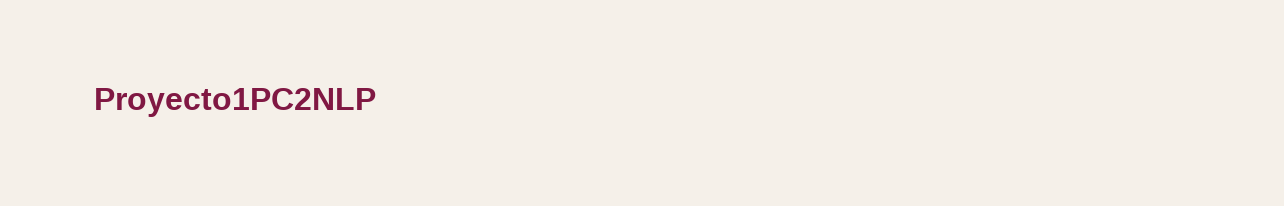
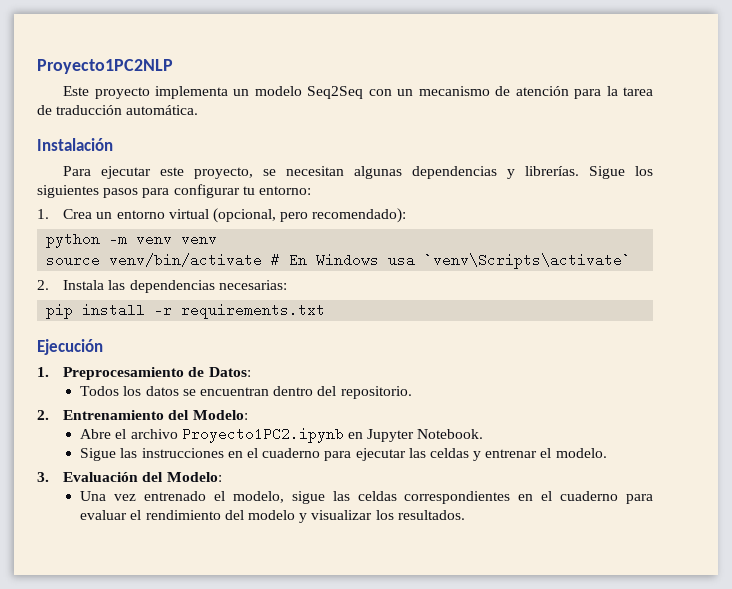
(376, 102) none -> [63,86,653,99] [37,105,199,115] [37,138,113,151] [63,166,653,179] [37,184,311,198] [37,208,407,223] [46,232,218,248] [46,253,632,269] [37,280,287,293] [46,303,326,319] [37,339,103,355] [37,367,251,380] [80,386,412,399] [37,410,248,420] [80,427,484,443] [80,448,607,461] [37,472,222,482] [80,491,653,504] [80,510,465,523] // Este proyecto implementa un modelo Seq2Seq con un mecanismo de atención para la tarea de traducción automática. // Instalación // Para ejecutar este proyecto, se necesitan algunas dependencias y librerías. Sigue los siguientes pasos para configurar tu entorno: // 1. Crea un entorno virtual (opcional, pero recomendado): // python -m venv venv // source venv/bin/activate # En Windows usa `venv\Scripts\activate` // 2. Instala las dependencias necesarias: // pip install -r requirements.txt // Ejecución // 1. Preprocesamiento de Datos: // Todos los datos se encuentran dentro del repositorio. // 2. Entrenamiento del Modelo: // Abre el archivo Proyecto1PC2.ipynb en Jupyter Notebook. // Sigue las instrucciones en el cuaderno para ejecutar las celdas y entrenar el modelo. // 3. Evaluación del Modelo: // Una vez entrenado el modelo, sigue las celdas correspondientes en el cuaderno para evaluar el rendimiento del modelo y visualizar los resultados.

